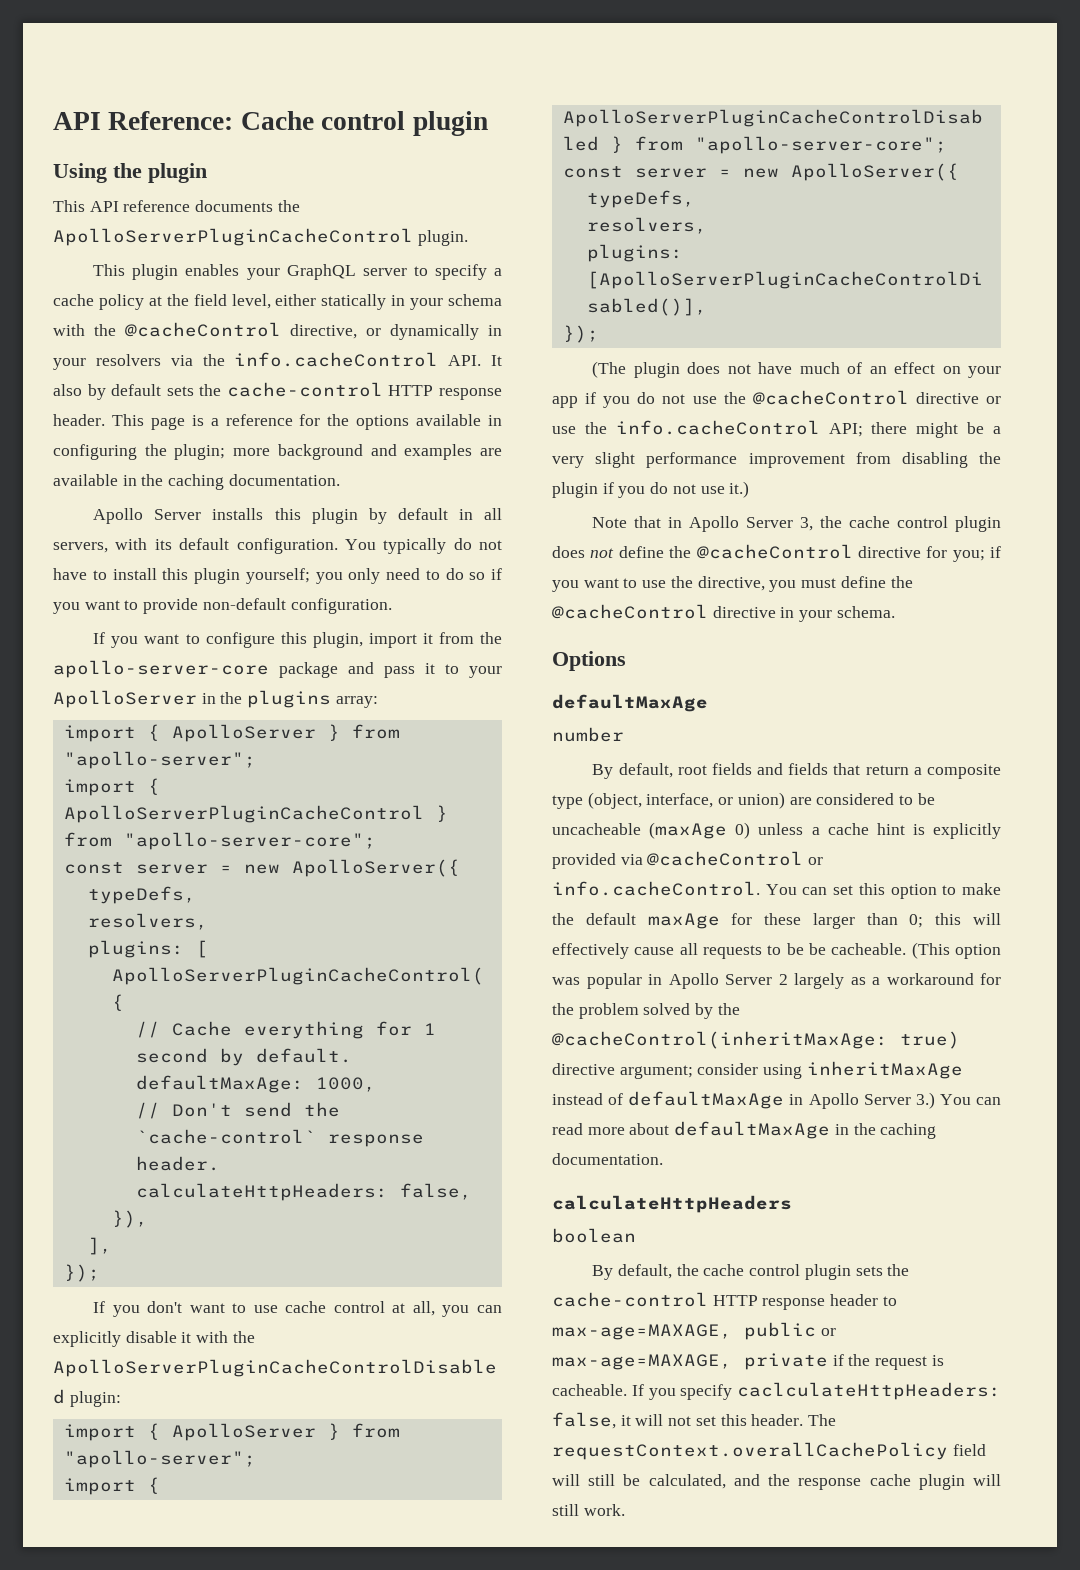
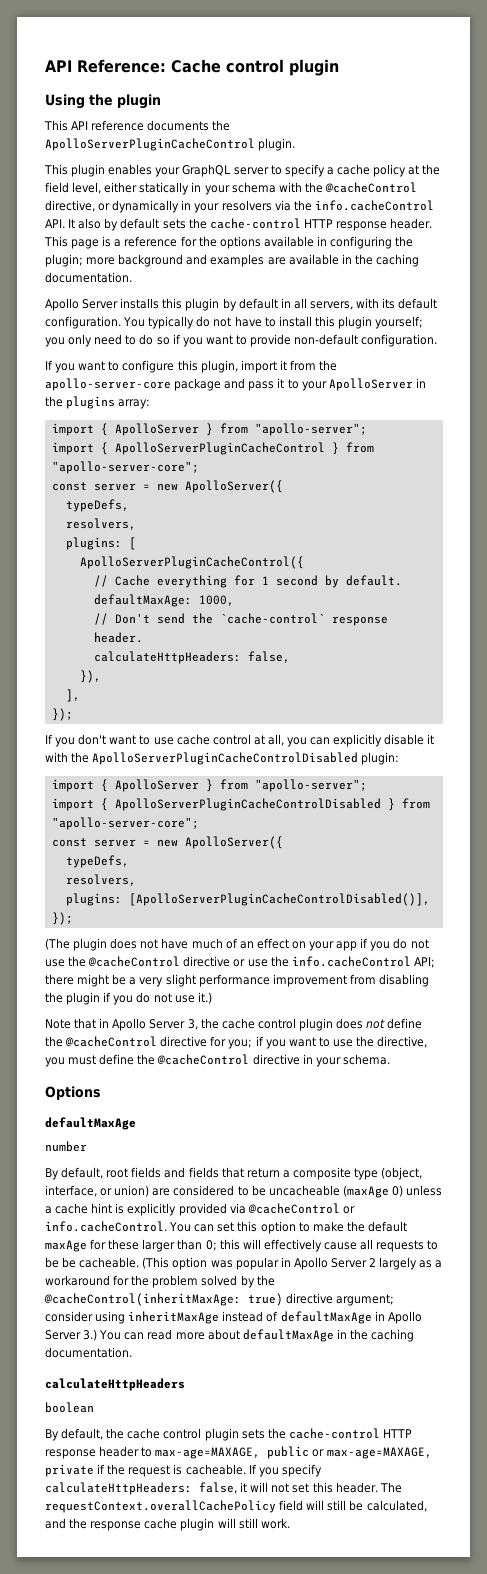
[737,1382,1001,1400] caclculateHttpHeaders: -> [45,1482,192,1495] calculateHttpHeaders:

